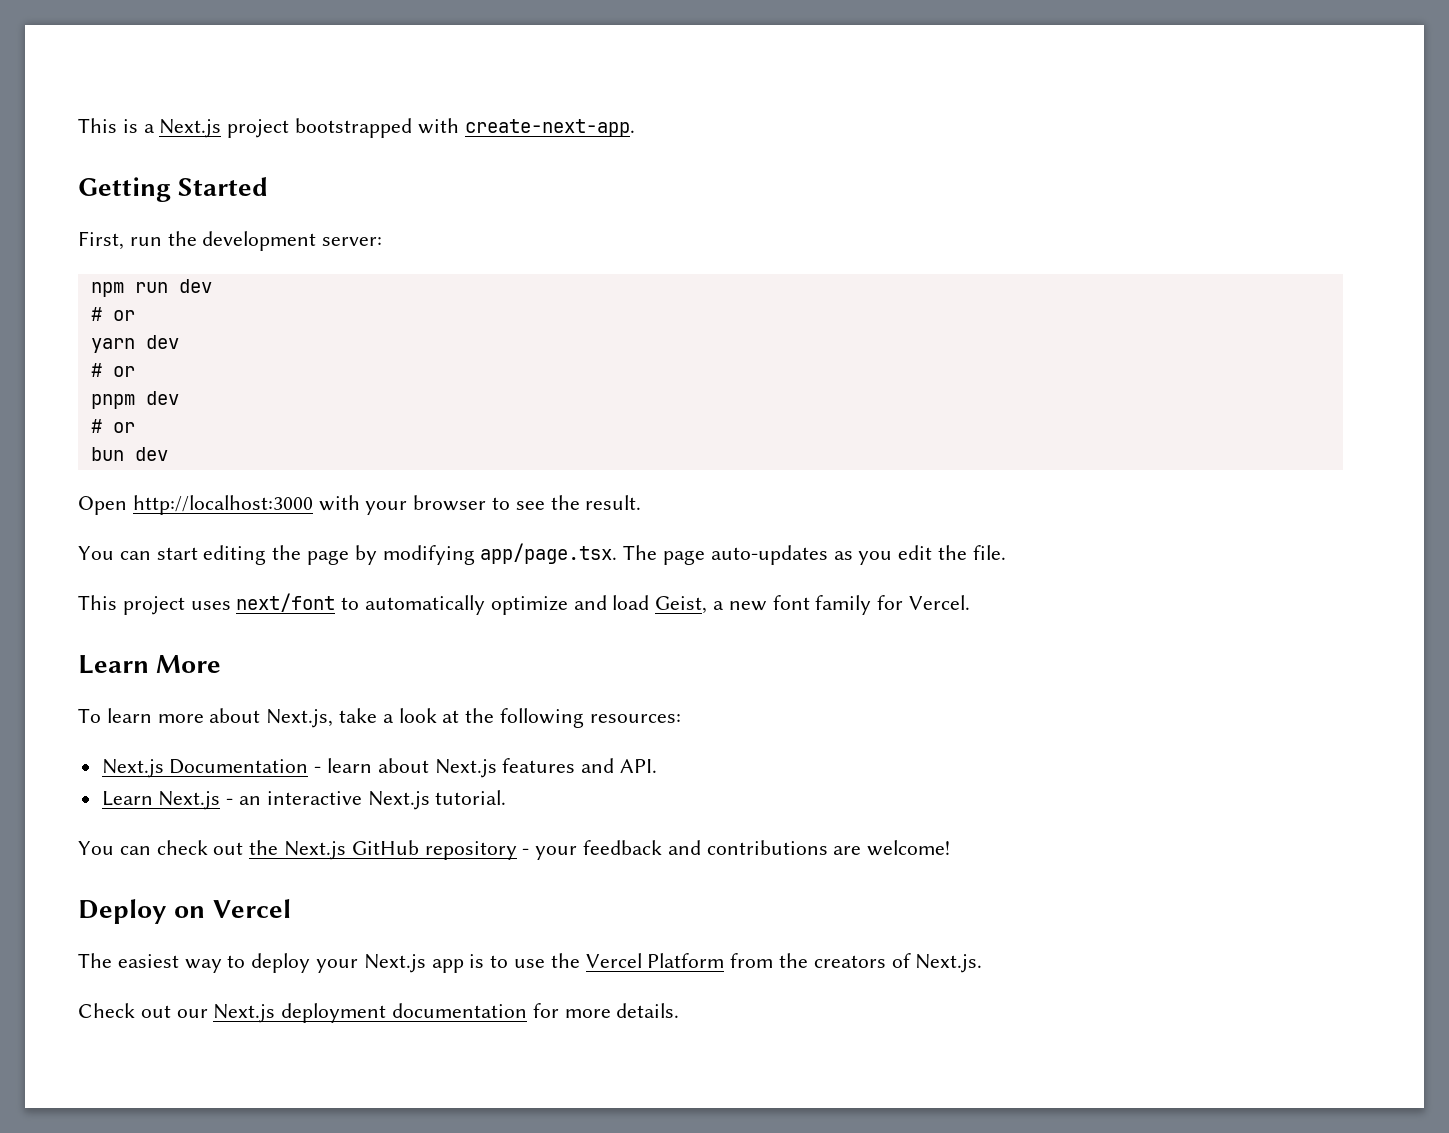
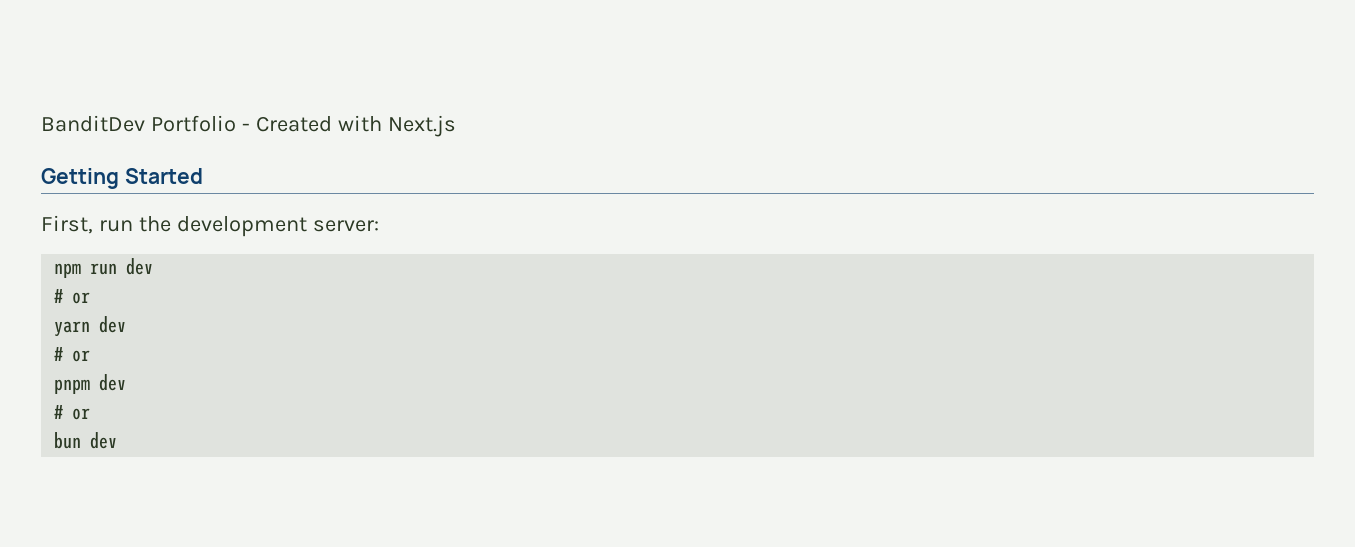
[78,118,635,138] This is a Next.js project bootstrapped with create-next-app. -> [41,115,456,137] BanditDev Portfolio - Created with Next.js
[78,495,642,515] [78,543,1006,565] [78,593,971,615] [78,655,222,674] [78,708,681,728] [101,758,658,778] [101,790,507,810] [78,840,951,860] [78,899,291,924] [78,953,983,973] [78,1003,680,1023] // Open http://localhost:3000 with your browser to see the result. // You can start editing the page by modifying app/page.tsx. The page auto-updates as you edit the file. // This project uses next/font to automatically optimize and load Geist, a new font family for Vercel. // Learn More // To learn more about Next.js, take a look at the following resources: // Next.js Documentation - learn about Next.js features and API. // Learn Next.js - an interactive Next.js tutorial. // You can check out the Next.js GitHub repository - your feedback and contributions are welcome! // Deploy on Vercel // The easiest way to deploy your Next.js app is to use the Vercel Platform from the creators of Next.js. // Check out our Next.js deployment documentation for more details. -> (118, 440) none

